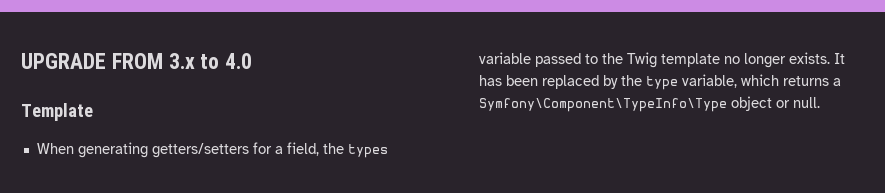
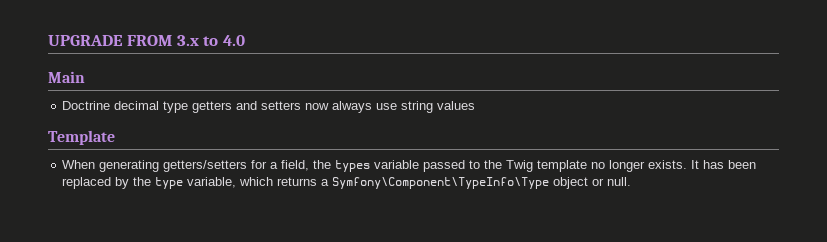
(253, 61) none -> [48,71,85,83] [62,101,476,113] // Main // Doctrine decimal type getters and setters now always use string values

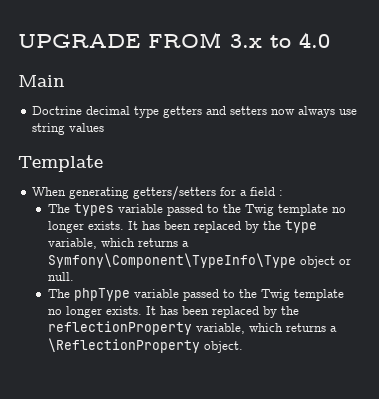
[281,160,332,171] field, the -> [250,187,284,196] [48,204,71,213] field : // The
(632, 181) none -> [48,288,345,301] [48,306,300,318] [48,321,338,335] [48,338,244,353] // The phpType variable passed to the Twig template no longer exists. It has been replaced by the reflectionProperty variable, which returns a \ReflectionProperty object.

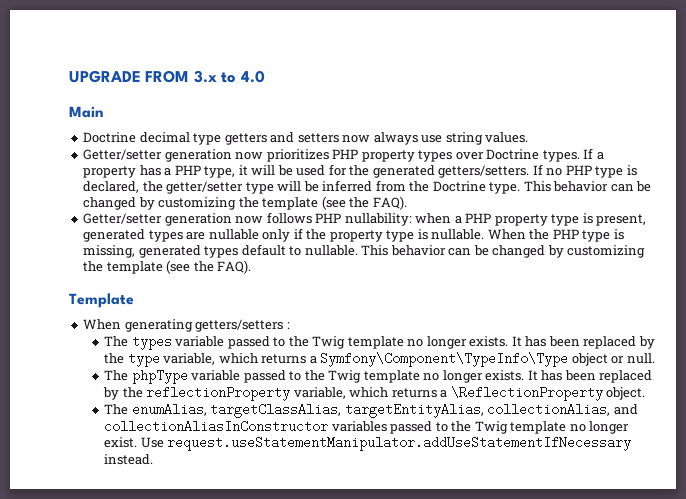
[69,123,105,132] values -> [485,132,529,143] [83,148,604,162] [83,164,637,178] [83,180,652,194] [83,196,407,210] [83,212,647,226] [83,228,624,242] [83,244,646,258] [83,260,252,274] values. // Getter/setter generation now prioritizes PHP property types over Doctrine types. If a property has a PHP type, it will be used for the generated getters/setters. If no PHP type is declared, the getter/setter type will be inferred from the Doctrine type. This behavior can be changed by customizing the template (see the FAQ). // Getter/setter generation now follows PHP nullability: when a PHP property type is present, generated types are nullable only if the property type is nullable. When the PHP type is missing, generated types default to nullable. This behavior can be changed by customizing the template (see the FAQ).
[220,187,276,196] for a field -> (284, 325) none
(244, 347) none -> [104,403,638,418] [104,420,630,434] [104,436,632,451] [104,454,154,465] // The enumAlias, targetClassAlias, targetEntityAlias, collectionAlias, and collectionAliasInConstructor variables passed to the Twig template no longer exist. Use request.useStatementManipulator.addUseStatementIfNecessary instead.

